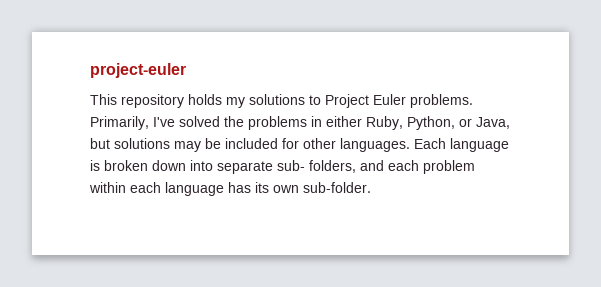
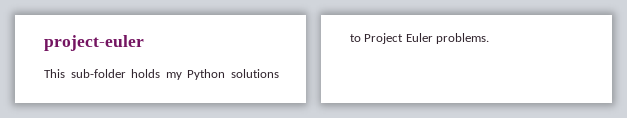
[121,94,184,108] repository -> [70,69,126,78] sub-folder
(245, 102) none -> [187,69,226,80] Python
[90,116,510,130] [90,138,509,152] [90,160,475,174] [89,182,371,196] Primarily, I've solved the problems in either Ruby, Python, or Java, but solutions may be included for other languages. Each language is broken down into separate sub- folders, and each problem within each language has its own sub-folder. -> (490, 38) none

